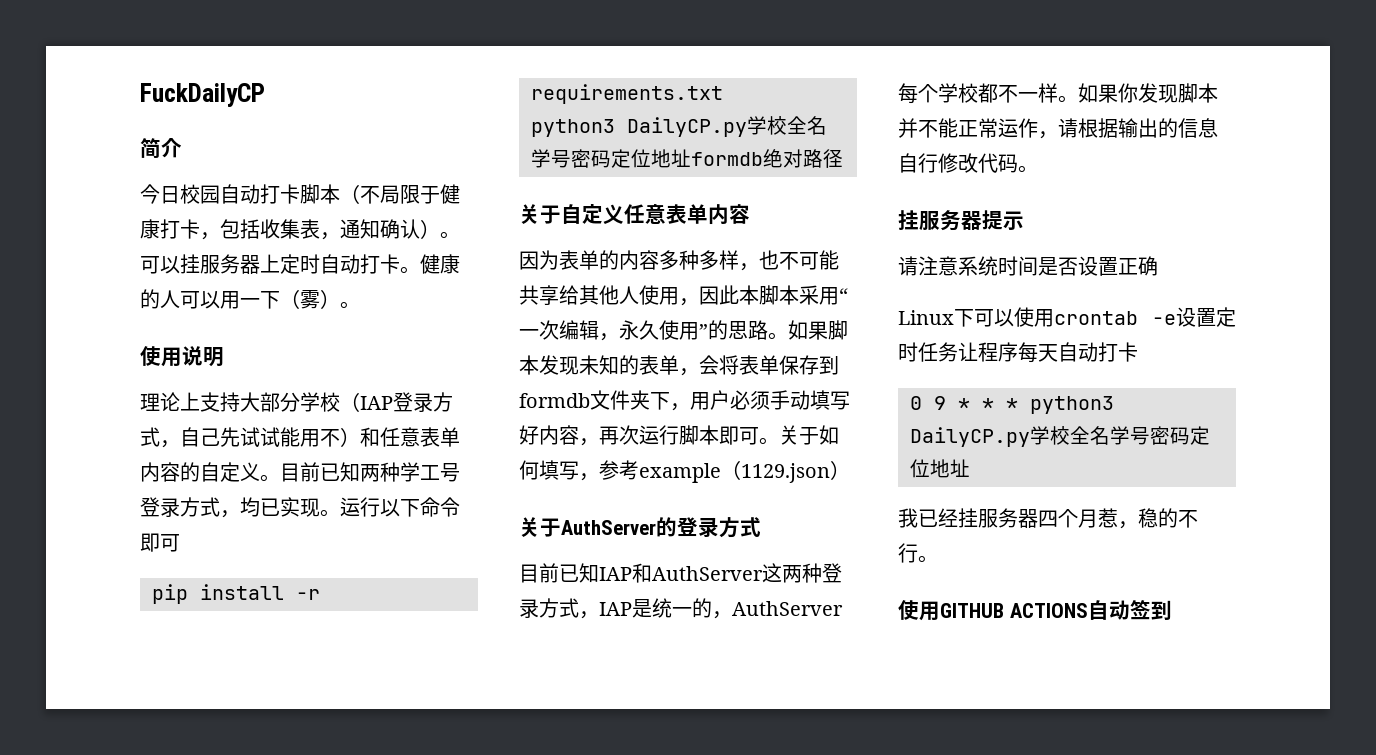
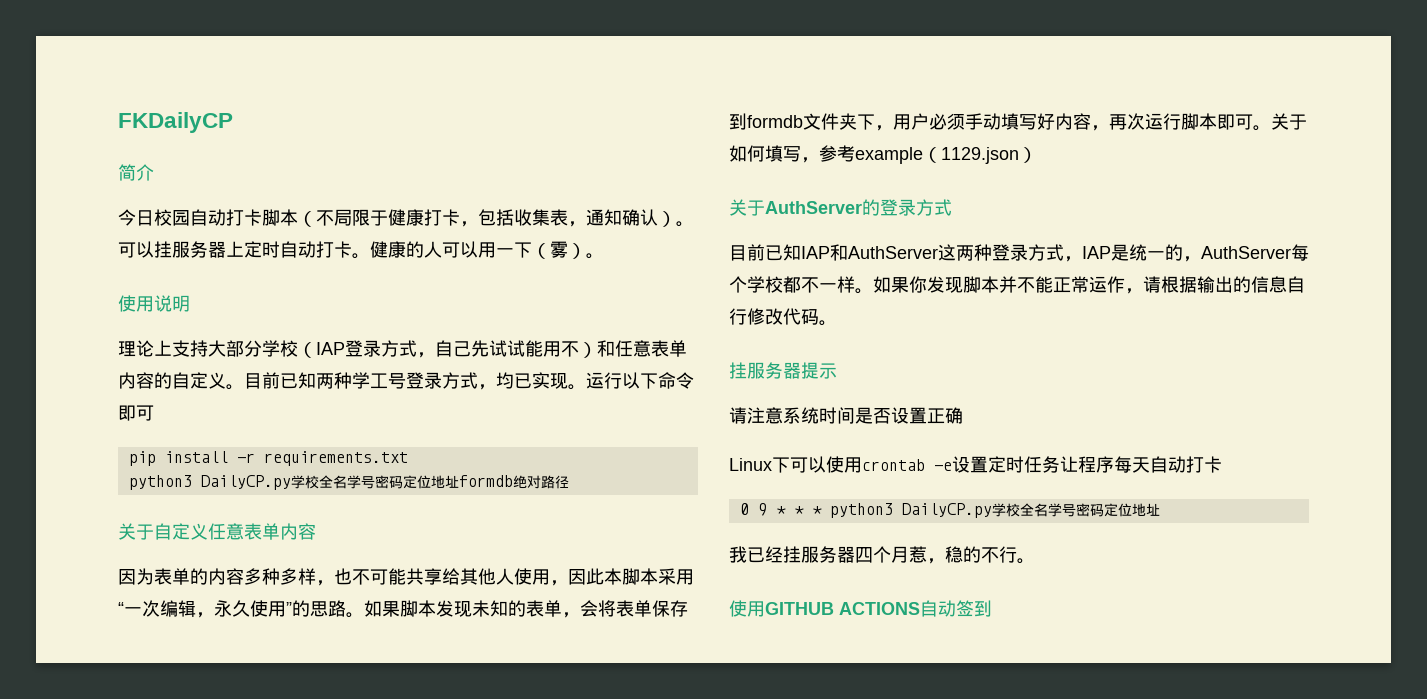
[140,83,265,107] FuckDailyCP -> [118,112,233,133] FKDailyCP

